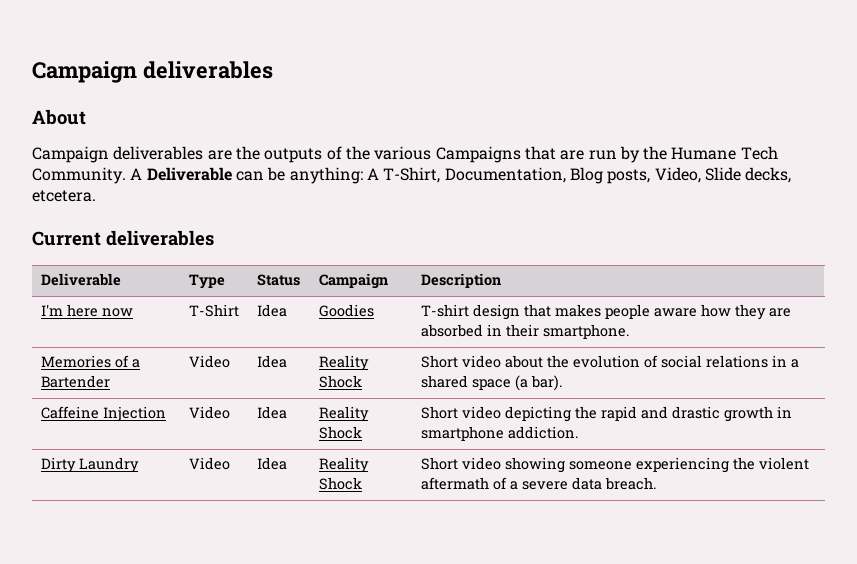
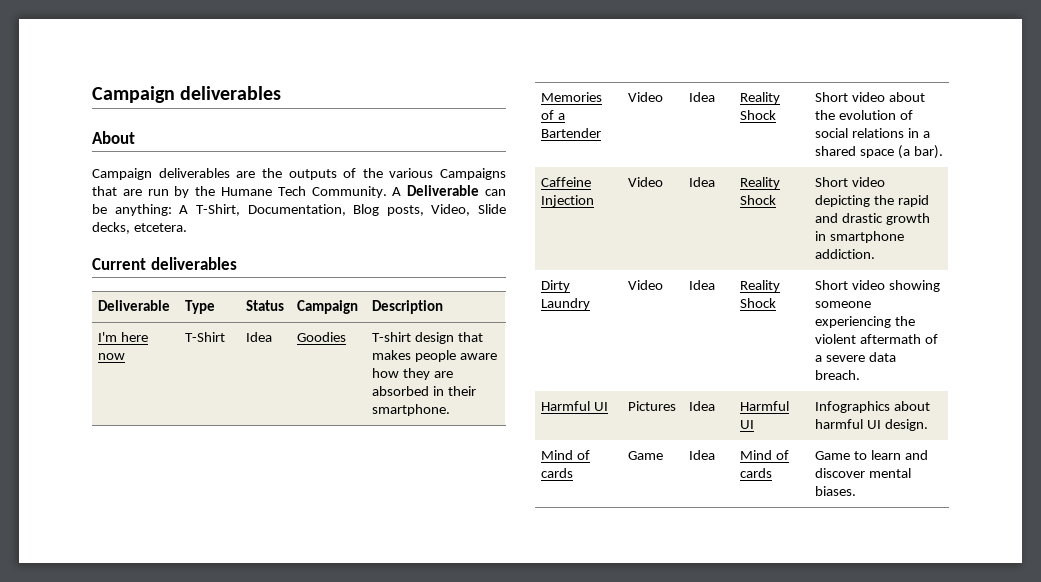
(656, 483) none -> [540,401,608,411] [627,401,676,411] [688,401,715,411] [739,401,789,411] [739,420,754,429] [814,401,930,413] [814,419,928,431] [540,450,590,460] [540,468,573,478] [627,451,663,460] [688,450,715,460] [739,450,789,460] [739,468,772,478] [814,450,928,460] [814,468,911,478] [814,486,856,496] // Harmful UI | Pictures | Idea | Harmful UI | Infographics about harmful UI design. // Mind of cards | Game | Idea | Mind of cards | Game to learn and discover mental biases.

